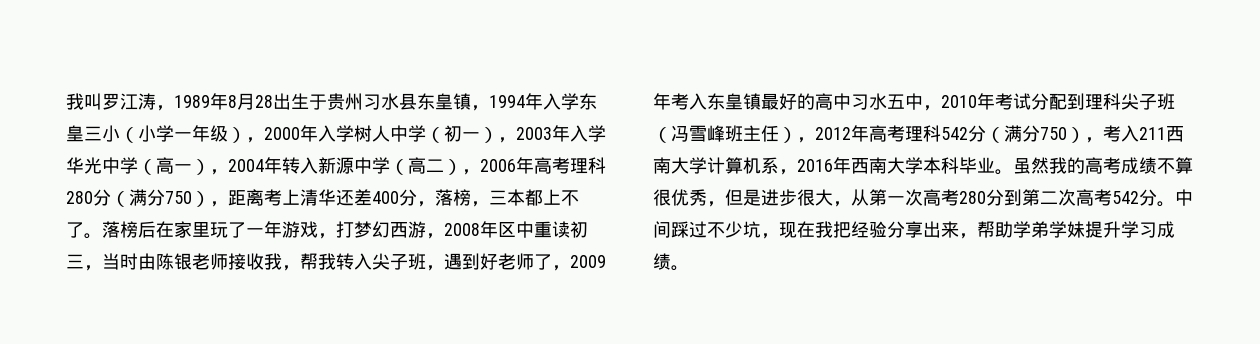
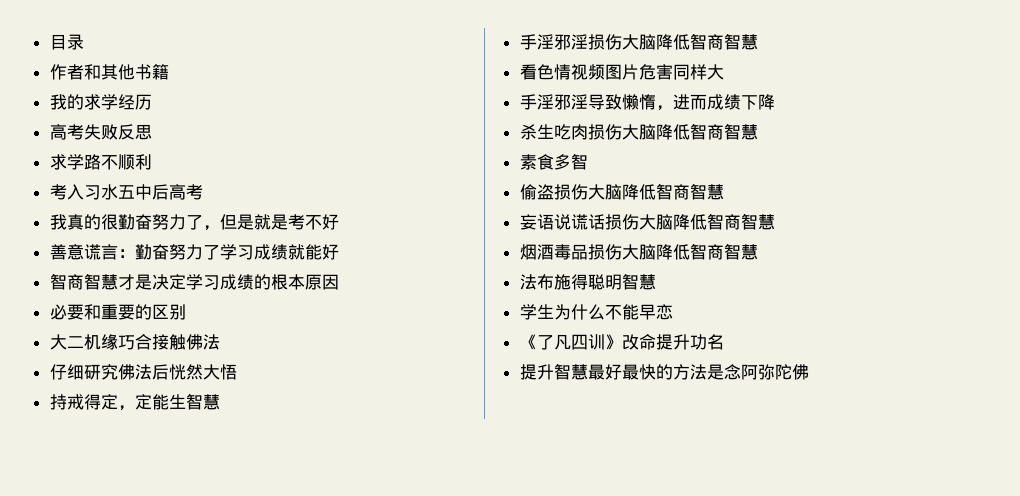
[66,93,597,111] [66,125,606,143] [66,157,606,175] [66,189,579,207] [66,221,588,239] [66,253,606,271] [653,93,1175,111] [653,125,1184,143] [653,157,1193,175] [653,189,1193,207] [653,221,1175,239] [653,253,689,271] 我叫罗江涛，1989年8月28出生于贵州习水县东皇镇，1994年入学东皇三小（小学一年级），2000年入学树人中学（初一），2003年入学华光中学（高一），2004年转入新源中学（高二），2006年高考理科280分（满分750），距离考上清华还差400分，落榜，三本都上不了。落榜后在家里玩了一年游戏，打梦幻西游，2008年区中重读初三，当时由陈银老师接收我，帮我转入尖子班，遇到好老师了，2009年考入东皇镇最好的高中习水五中，2010年考试分配到理科尖子班（冯雪峰班主任），2012年高考理科542分（满分750），考入211西南大学计算机系，2016年西南大学本科毕业。虽然我的高考成绩不算很优秀，但是进步很大，从第一次高考280分到第二次高考542分。中间踩过不少坑，现在我把经验分享出来，帮助学弟学妹提升学习成绩。 -> [49,34,84,50] [49,64,169,80] [49,94,152,110] [49,124,152,140] [49,154,152,170] [49,184,203,200] [49,214,339,231] [49,244,339,260] [49,273,339,290] [49,304,186,320] [49,334,220,350] [49,364,237,380] [49,393,220,411] [519,33,758,50] [519,64,724,80] [519,94,775,111] [519,123,758,140] [519,153,588,170] [519,183,724,200] [519,213,775,230] [519,243,758,260] [519,273,656,290] [519,304,673,320] [519,334,724,350] [519,363,809,380] 目录 // 作者和其他书籍 // 我的求学经历 // 高考失败反思 // 求学路不顺利 // 考入习水五中后高考 // 我真的很勤奋努力了，但是就是考不好 // 善意谎言：勤奋努力了学习成绩就能好 // 智商智慧才是决定学习成绩的根本原因 // 必要和重要的区别 // 大二机缘巧合接触佛法 // 仔细研究佛法后恍然大悟 // 持戒得定，定能生智慧 // 手淫邪淫损伤大脑降低智商智慧 // 看色情视频图片危害同样大 // 手淫邪淫导致懒惰，进而成绩下降 // 杀生吃肉损伤大脑降低智商智慧 // 素食多智 // 偷盗损伤大脑降低智商智慧 // 妄语说谎话损伤大脑降低智商智慧 // 烟酒毒品损伤大脑降低智商智慧 // 法布施得聪明智慧 // 学生为什么不能早恋 // 《了凡四训》改命提升功名 // 提升智慧最好最快的方法是念阿弥陀佛

